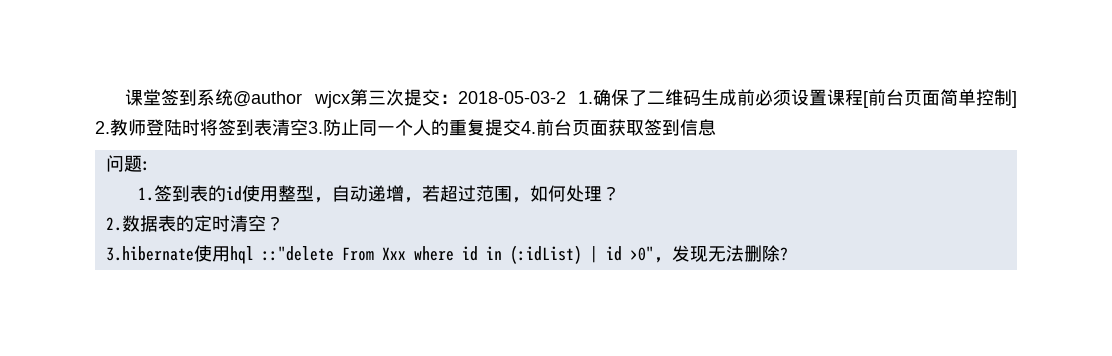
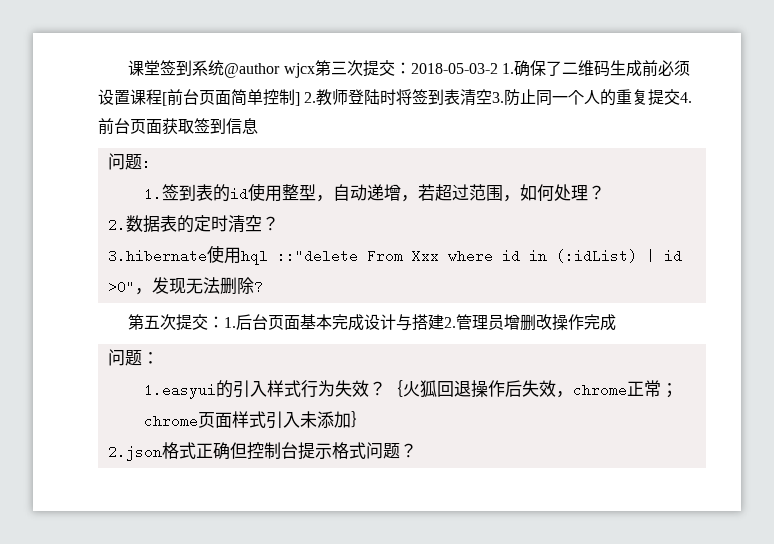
(788, 254) none -> [128,314,617,331] [107,349,159,366] [143,380,678,399] [143,411,368,429] [107,442,417,461] // 第五次提交：1.后台页面基本完成设计与搭建2.管理员增删改操作完成 // 问题： // 1.easyui的引入样式行为失效？｛火狐回退操作后失效，chrome正常；chrome页面样式引入未添加｝ // 2.json格式正确但控制台提示格式问题？

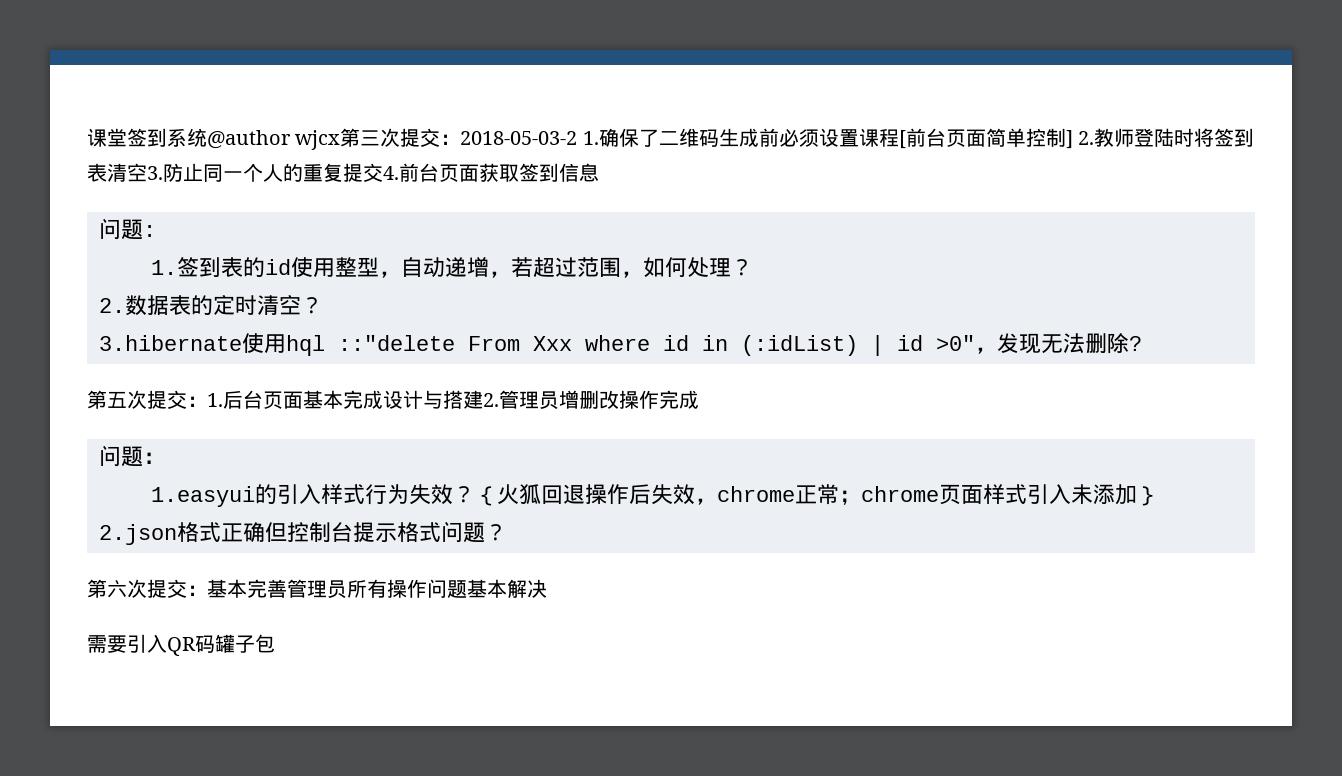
(417, 450) none -> [87,579,547,599] [87,634,275,656] // 第六次提交：基本完善管理员所有操作问题基本解决 // 需要引入QR码罐子包

